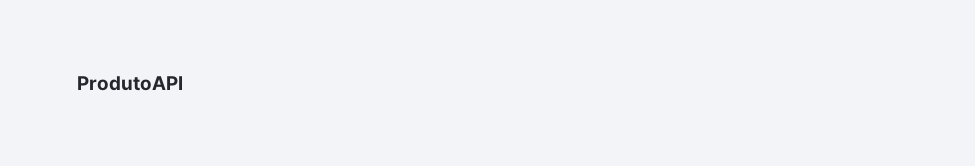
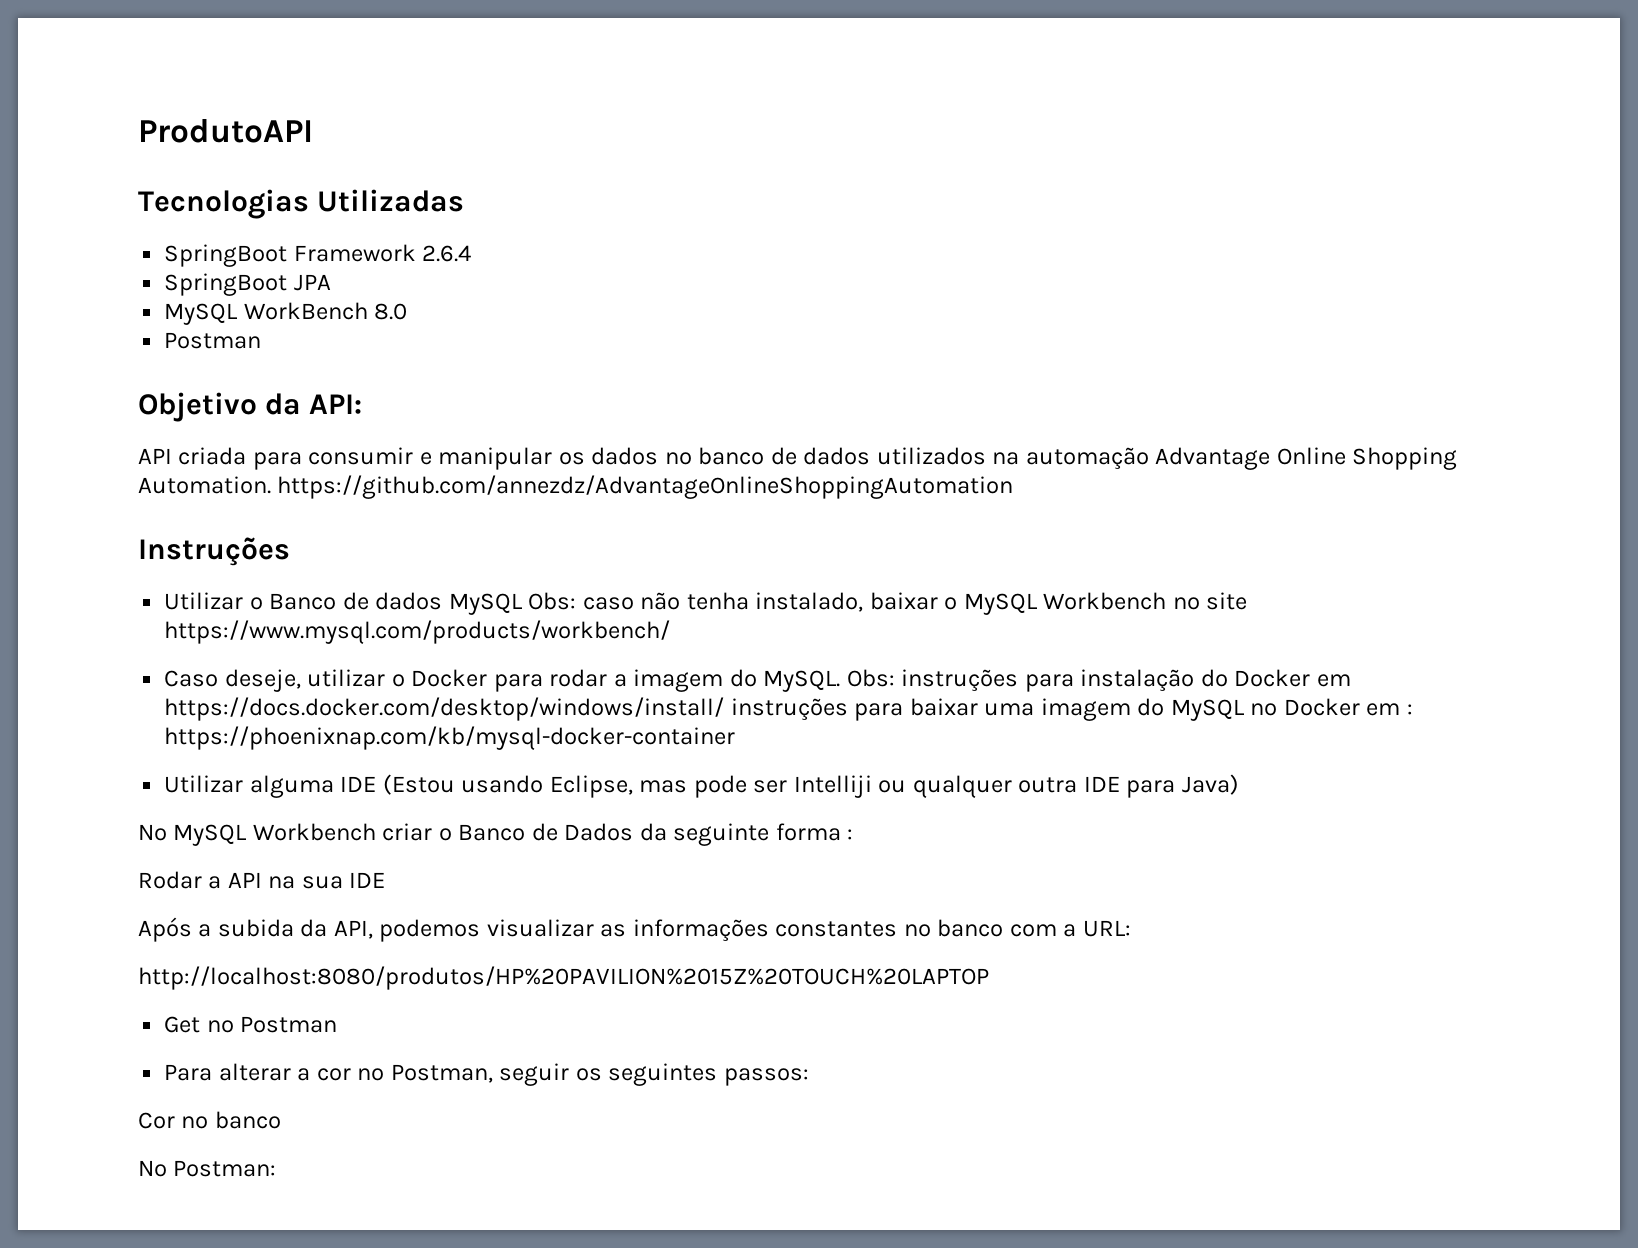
(183, 83) none -> [138,189,465,219] [164,244,472,267] [164,273,331,296] [164,302,408,325] [164,332,262,349] [138,392,363,422] [138,447,1458,470] [138,475,1014,499] [138,537,290,566] [164,592,1248,615] [164,620,671,644] [164,669,1351,692] [164,697,1413,721] [164,726,736,750] [164,774,1239,798] [138,823,854,846] [138,871,386,889] [138,917,1131,942] [138,966,989,990] [164,1016,338,1033] [164,1063,809,1086] [138,1111,281,1129] [138,1160,277,1177] // Tecnologias Utilizadas // SpringBoot Framework 2.6.4 // SpringBoot JPA // MySQL WorkBench 8.0 // Postman // Objetivo da API: // API criada para consumir e manipular os dados no banco de dados utilizados na automação Advantage Online Shopping Automation. https://github.com/annezdz/AdvantageOnlineShoppingAutomation // Instruções // Utilizar o Banco de dados MySQL Obs: caso não tenha instalado, baixar o MySQL Workbench no site https://www.mysql.com/products/workbench/ // Caso deseje, utilizar o Docker para rodar a imagem do MySQL. Obs: instruções para instalação do Docker em https://docs.docker.com/desktop/windows/install/ instruções para baixar uma imagem do MySQL no Docker em : https://phoenixnap.com/kb/mysql-docker-container // Utilizar alguma IDE (Estou usando Eclipse, mas pode ser Intelliji ou qualquer outra IDE para Java) // No MySQL Workbench criar o Banco de Dados da seguinte forma : // Rodar a API na sua IDE // Após a subida da API, podemos visualizar as informações constantes no banco com a URL: // http://localhost:8080/produtos/HP%20PAVILION%2015Z%20TOUCH%20LAPTOP // Get no Postman // Para alterar a cor no Postman, seguir os seguintes passos: // Cor no banco // No Postman:

